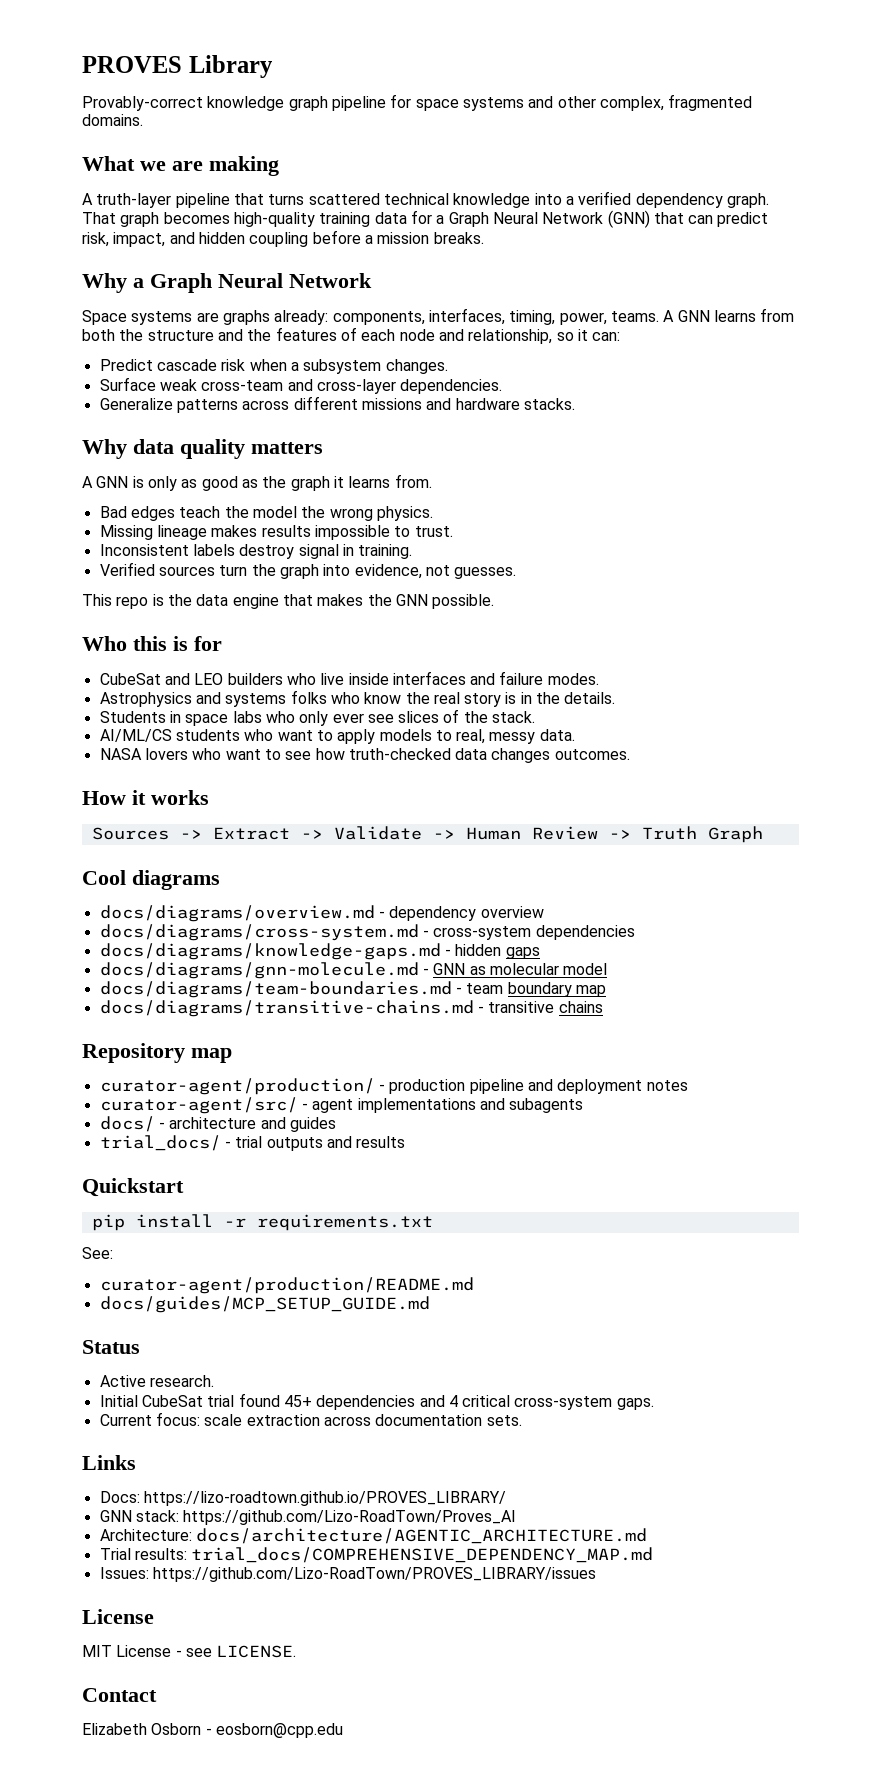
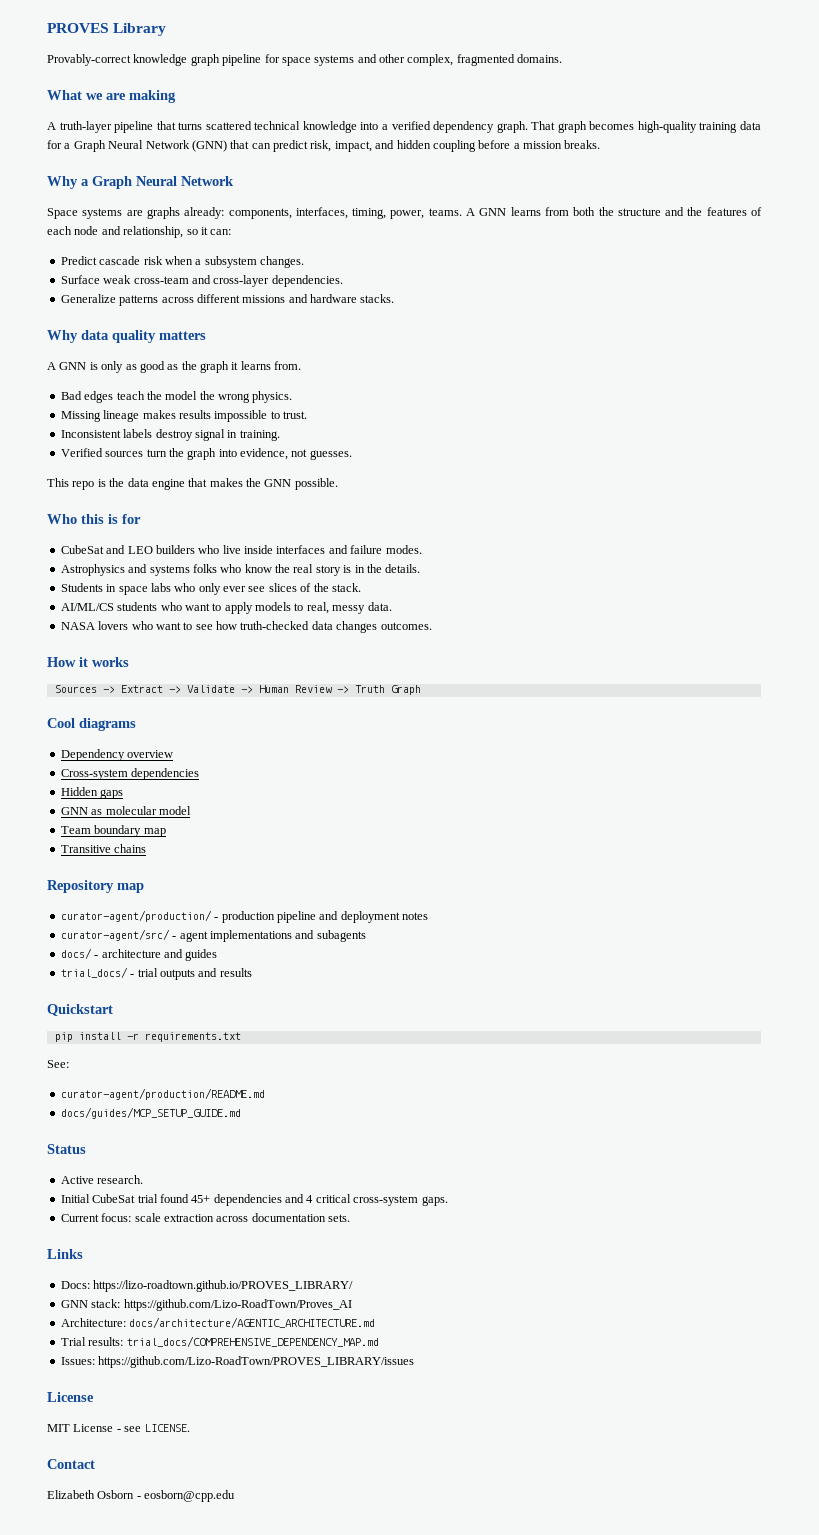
[99,905,544,922] [99,924,635,941] [99,943,502,960] docs/diagrams/overview.md - dependency overview // docs/diagrams/cross-system.md - cross-system dependencies // docs/diagrams/knowledge-gaps.md - hidden -> [60,749,174,761] [60,768,200,780] [60,787,98,796] Dependency overview // Cross-system dependencies // Hidden
[99,962,429,979] docs/diagrams/gnn-molecule.md - -> (124, 794) none
[99,981,504,998] docs/diagrams/team-boundaries.md - team -> [60,826,91,834] Team
[99,1000,555,1017] docs/diagrams/transitive-chains.md - transitive -> [60,845,111,853] Transitive

